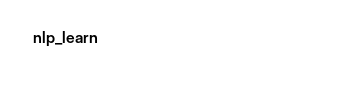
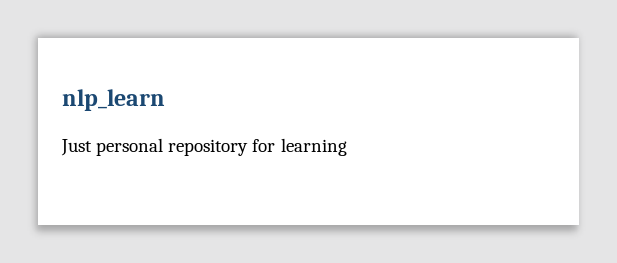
(98, 39) none -> [61,138,347,156] // Just personal repository for learning

